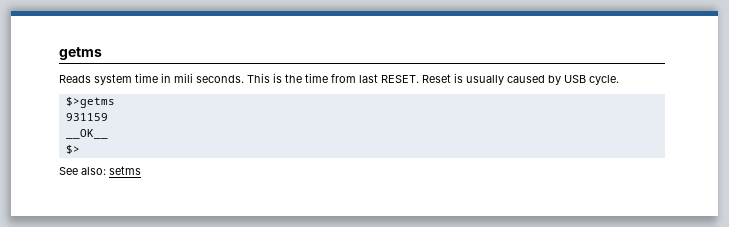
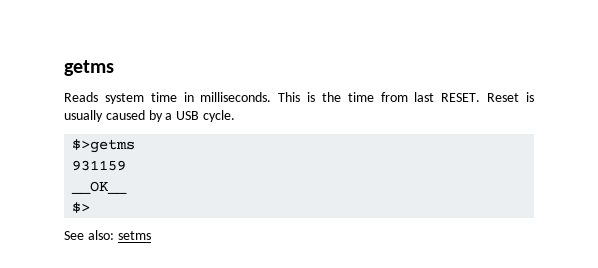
[174,73,244,83] mili seconds. -> [200,92,272,102] milliseconds.
(561, 80) none -> [165,113,173,120] a

